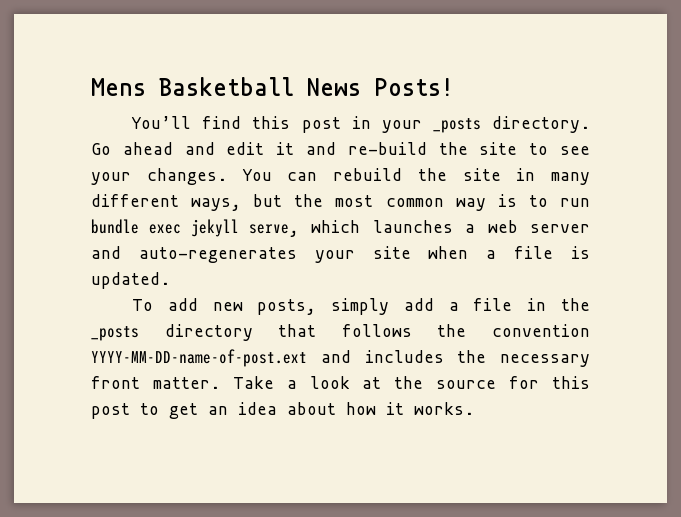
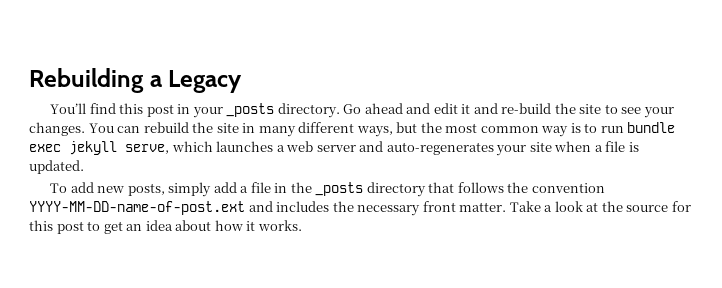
[91,77,454,96] Mens Basketball News Posts! -> [29,68,243,93] Rebuilding a Legacy

